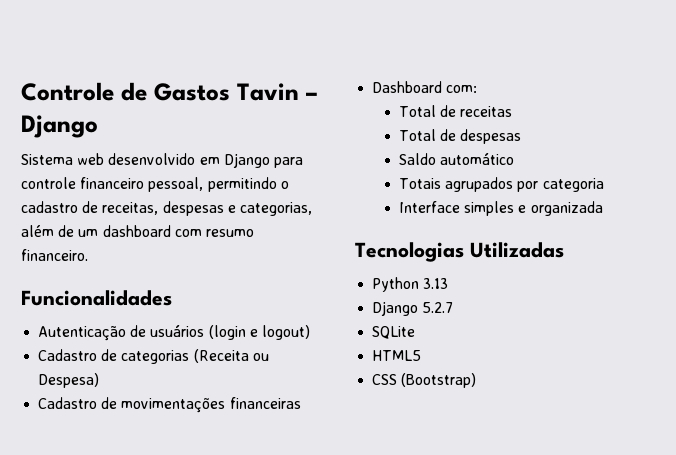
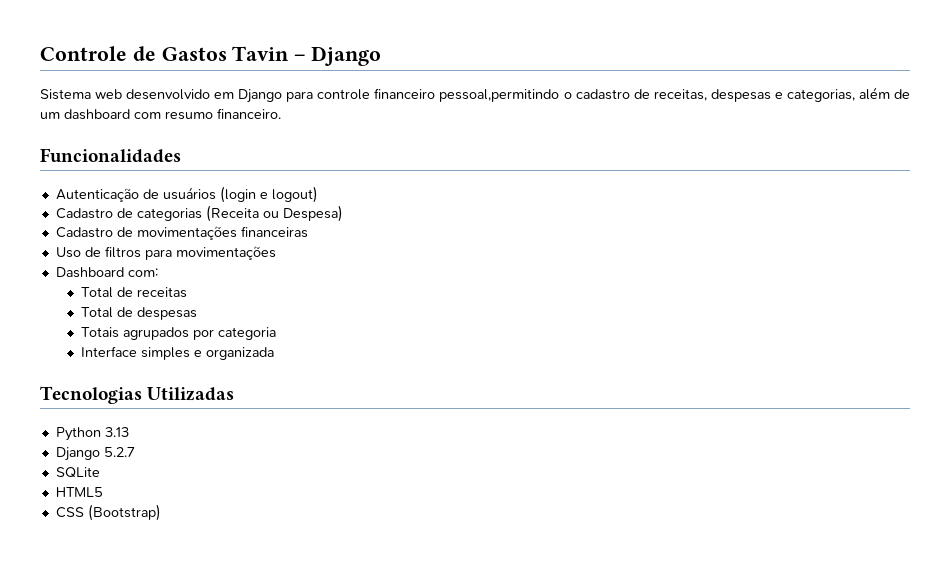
[148,177,277,192] pessoal, permitindo -> [439,89,560,102] pessoal,permitindo
(301, 403) none -> [55,246,276,260] // Uso de filtros para movimentações
[399,153,515,165] // Saldo automático -> (198, 313) none

